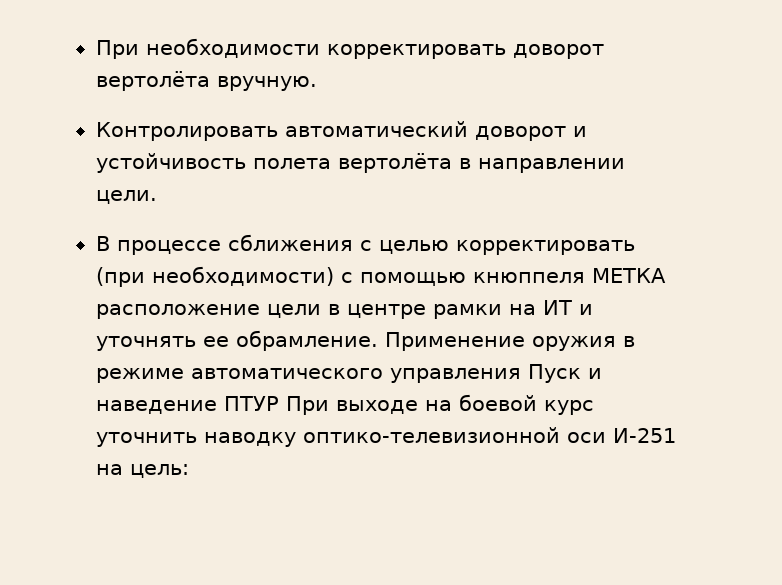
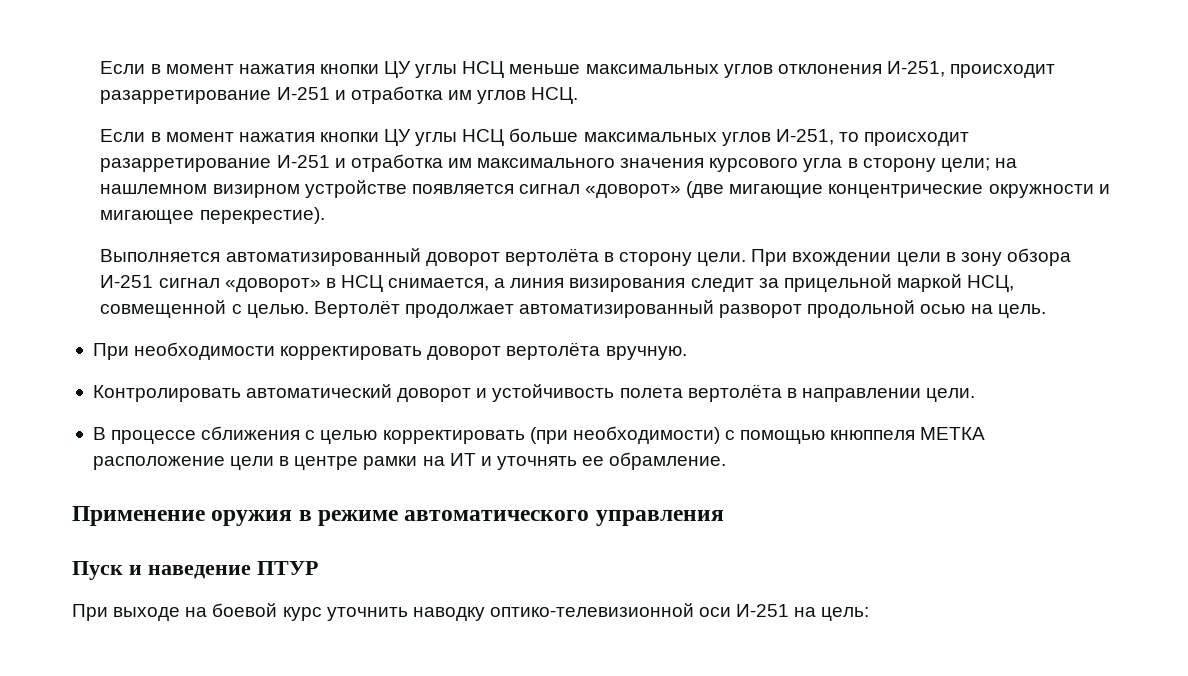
(95, 49) none -> [100,61,1056,78] [100,86,579,104] [100,128,970,146] [100,154,1018,172] [100,180,1110,198] [100,207,325,224] [100,248,1072,266] [100,274,1015,292] [100,300,1046,318] Если в момент нажатия кнопки ЦУ углы НСЦ меньше максимальных углов отклонения И-251, происходит разарретирование И-251 и отработка им углов НСЦ. // Если в момент нажатия кнопки ЦУ углы НСЦ больше максимальных углов И-251, то происходит разарретирование И-251 и отработка им максимального значения курсового угла в сторону цели; на нашлемном визирном устройстве появляется сигнал «доворот» (две мигающие концентрические окружности и мигающее перекрестие). // Выполняется автоматизированный доворот вертолёта в сторону цели. При вхождении цели в зону обзора И-251 сигнал «доворот» в НСЦ снимается, а линия визирования следит за прицельной маркой НСЦ, совмещенной с целью. Вертолёт продолжает автоматизированный разворот продольной осью на цель. //
(378, 340) none -> (727, 461) //
(521, 375) none -> (724, 518) //
(279, 403) none -> (318, 568) //

